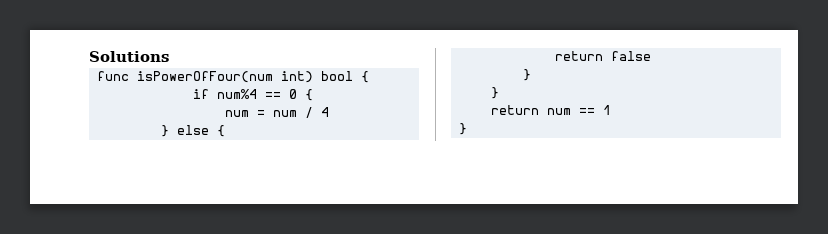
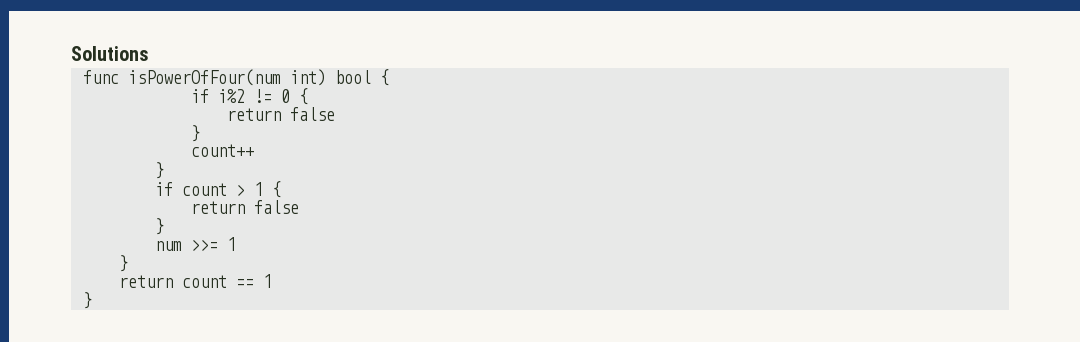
[217,89,282,99] num%4 == -> [218,89,272,103] i%2 !=
[225,107,330,118] [161,125,226,137] [555,51,652,61] [523,69,532,81] num = num / 4 // } else { // return false // } -> [227,107,335,121] [191,125,200,142] [191,144,254,157] [155,162,164,179] [155,181,281,198] [191,200,299,214] [155,218,164,235] [155,237,236,251] return false // } // count++ // } // if count > 1 { // return false // } // num >>= 1
[547,108,572,115] num -> [182,275,227,288] count

